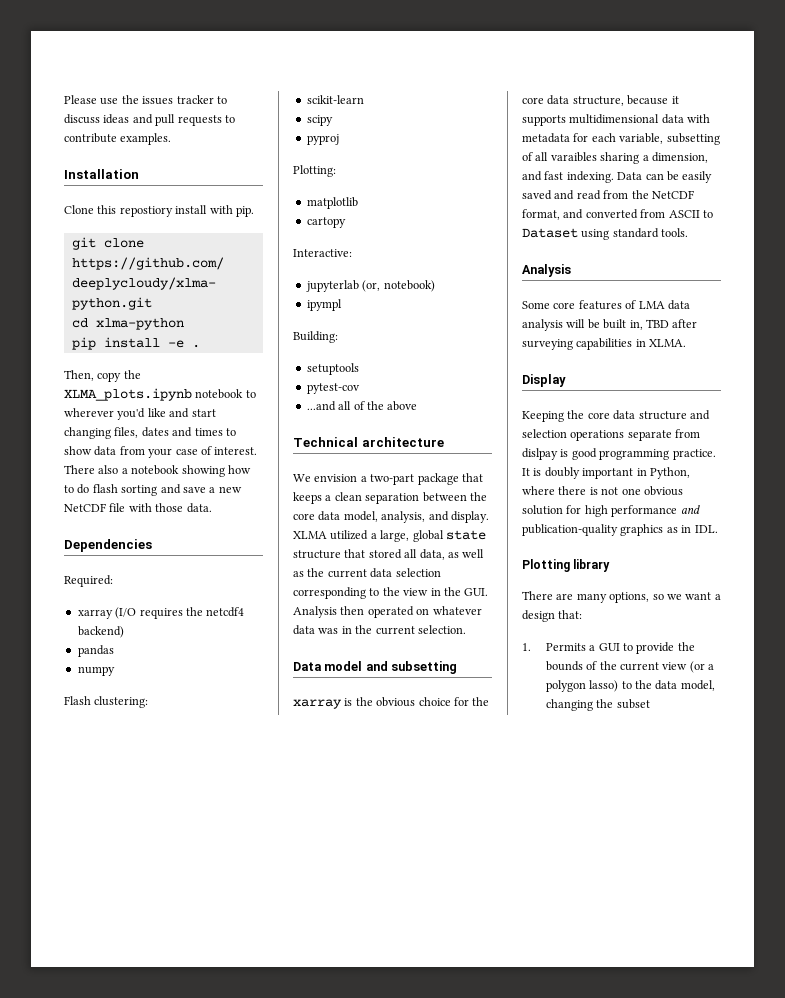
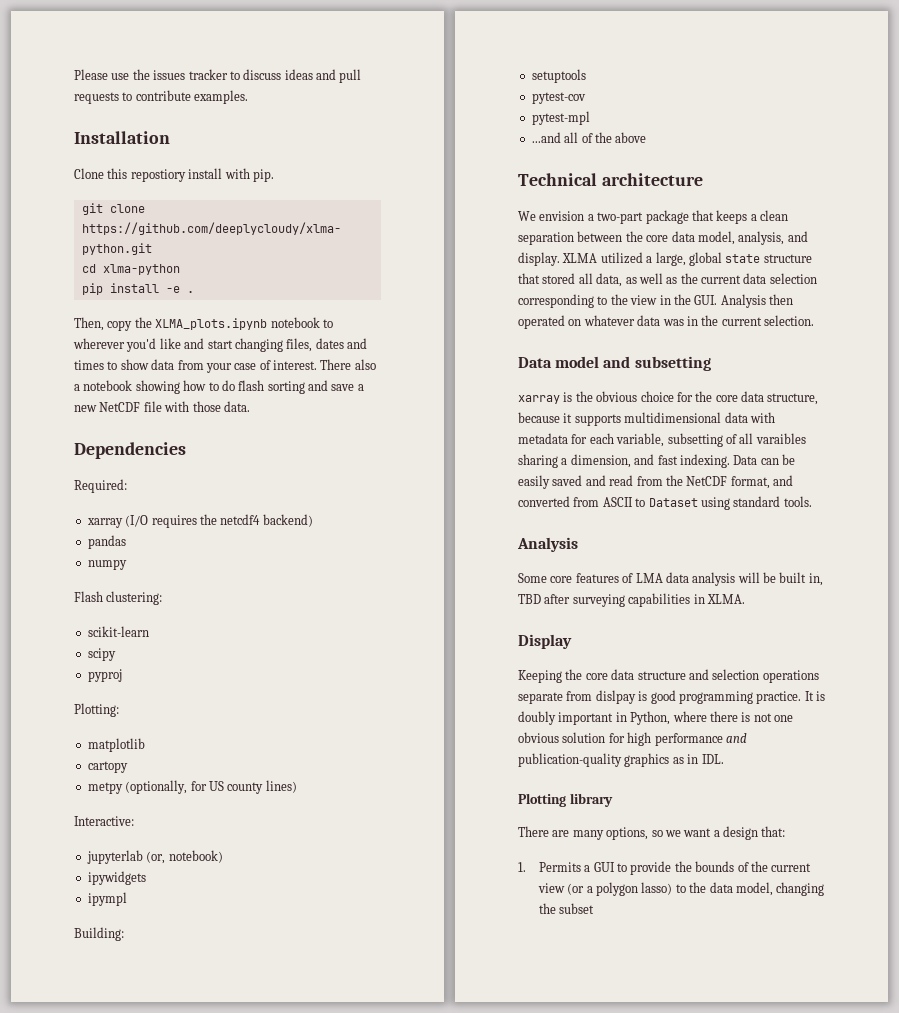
(346, 222) none -> [87,780,297,794] // metpy (optionally, for US county lines)
(435, 286) none -> [87,871,146,885] // ipywidgets
(360, 388) none -> [531,111,590,125] // pytest-mpl

